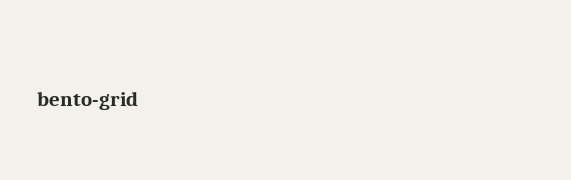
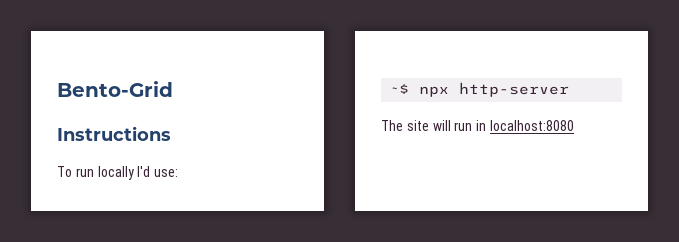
[37,91,138,110] bento-grid -> [57,81,173,97] [57,126,171,141] [57,166,179,180] [389,82,570,97] [381,120,574,131] Bento-Grid // Instructions // To run locally I'd use: // ~$ npx http-server // The site will run in localhost:8080

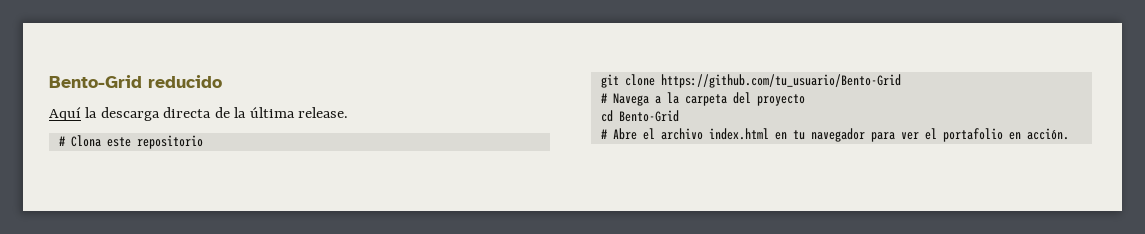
[57,81,173,97] [57,126,171,141] [57,166,179,180] [389,82,570,97] [381,120,574,131] Bento-Grid // Instructions // To run locally I'd use: // ~$ npx http-server // The site will run in localhost:8080 -> [49,75,222,88] [49,107,349,121] [58,135,203,149] [600,74,901,88] [600,92,805,106] [600,110,679,122] [600,128,1069,142] Bento-Grid reducido // Aquí la descarga directa de la última release. // # Clona este repositorio // git clone https://github.com/tu_usuario/Bento-Grid // # Navega a la carpeta del proyecto // cd Bento-Grid // # Abre el archivo index.html en tu navegador para ver el portafolio en acción.

